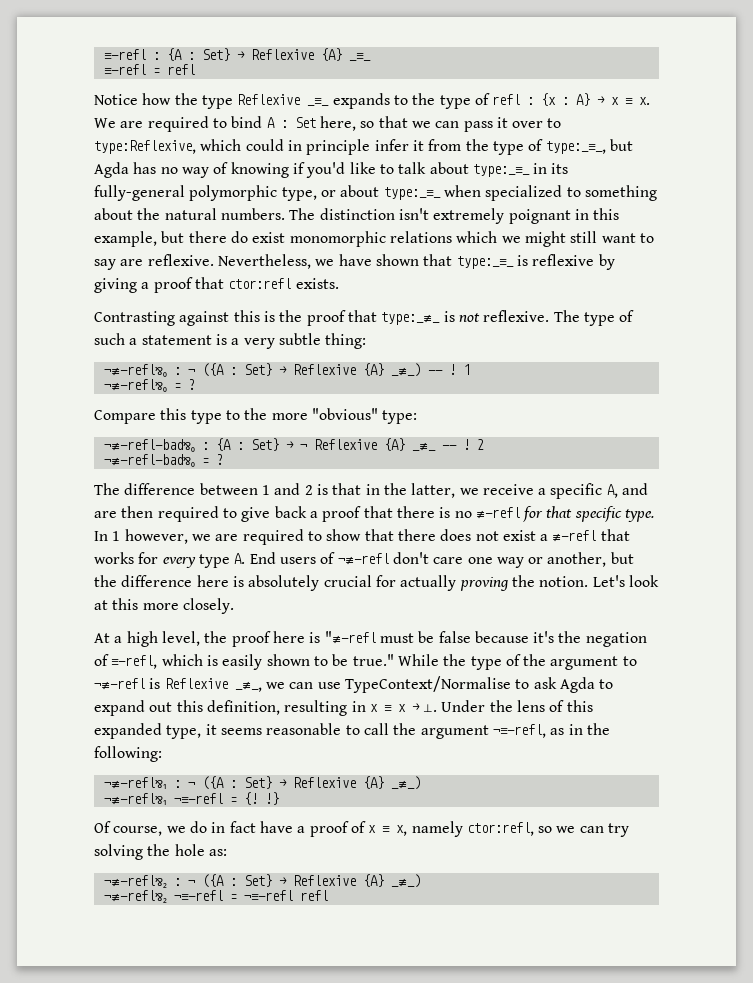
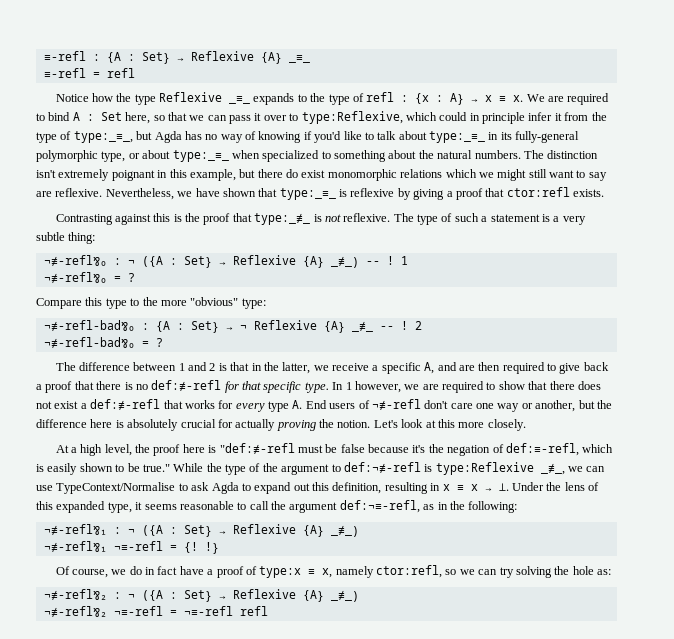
[475,507,520,519] ≢-refl -> [151,380,222,391] def:≢-refl
[552,530,597,542] ≢-refl -> [90,399,161,410] def:≢-refl
[324,631,376,644] "≢-refl -> [219,443,295,454] "def:≢-refl
[111,655,158,669] ≡-refl, -> [505,443,579,456] def:≡-refl,
[94,678,228,690] ¬≢-refl is Reflexive -> [343,462,534,475] def:¬≢-refl is type:Reflexive
[492,724,546,738] ¬≡-refl, -> [339,500,420,513] def:¬≡-refl,
[368,825,377,833] x -> [259,566,302,578] type:x

